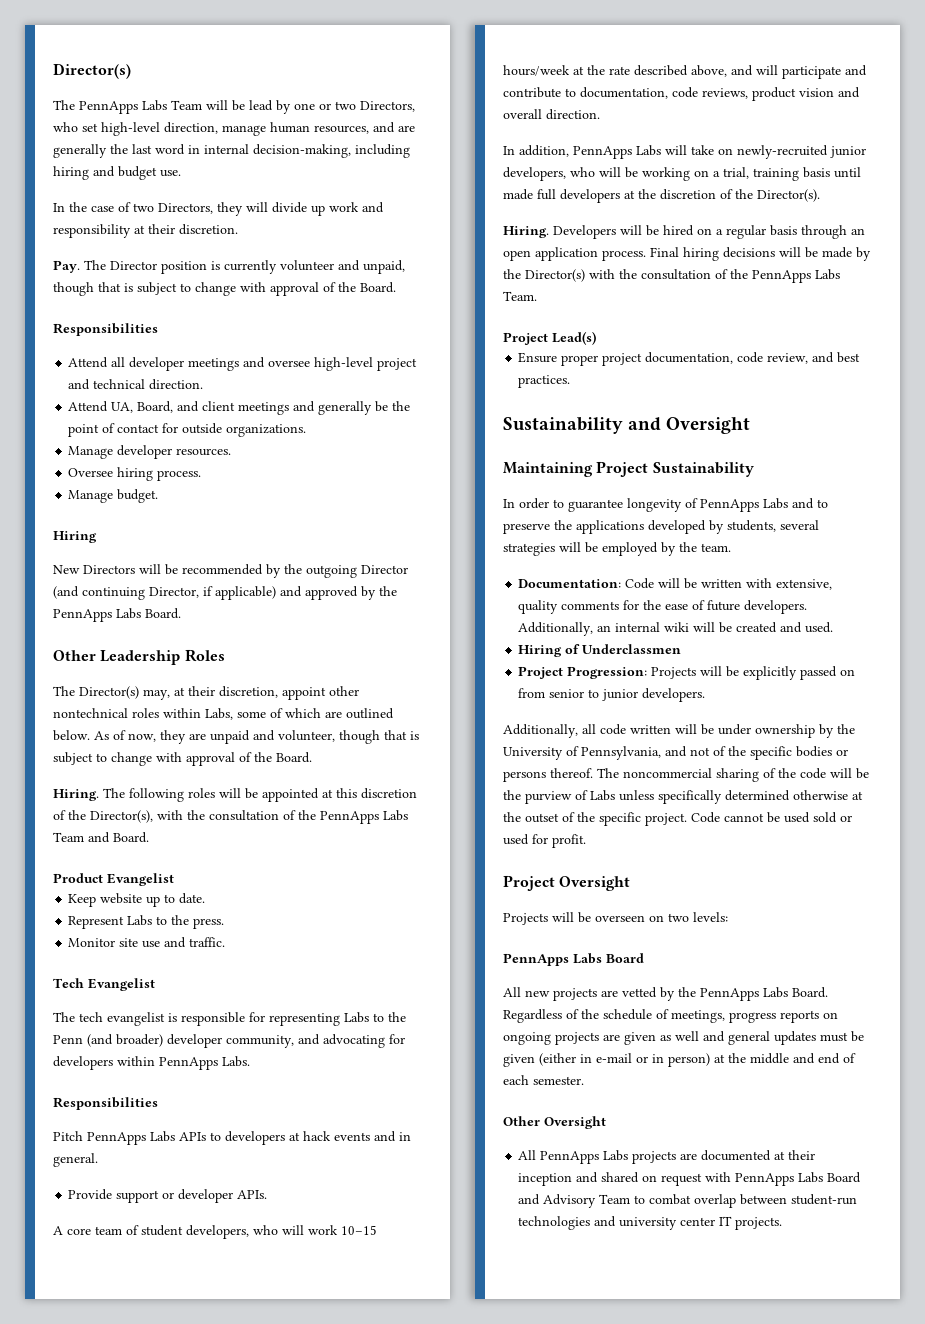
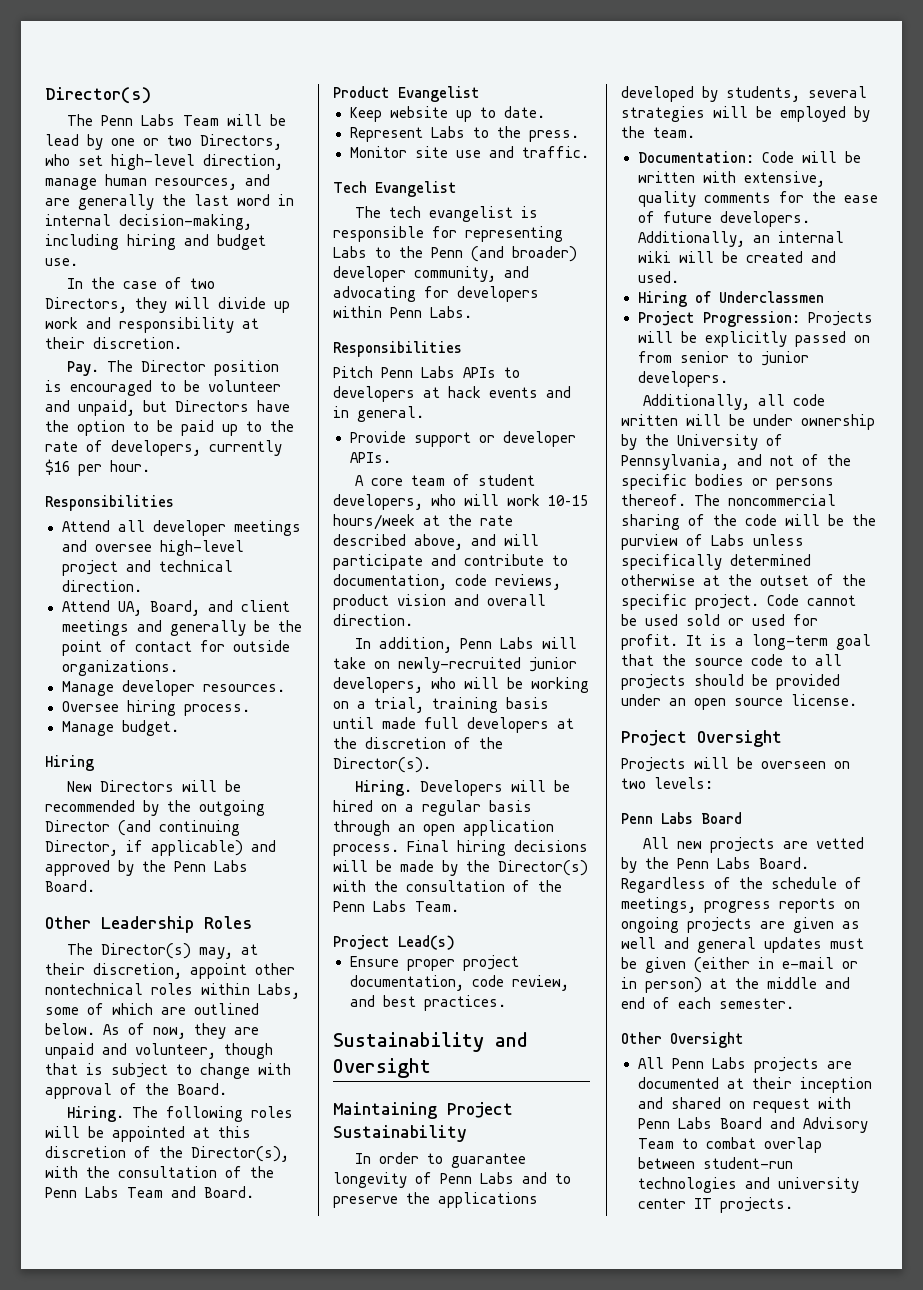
[79,101,138,114] PennApps -> [100,115,133,126] Penn
[224,260,405,274] [53,282,396,296] currently volunteer and unpaid, though that is subject to change with approval of the Board. -> [70,380,281,396] [45,400,290,416] [45,420,294,436] [45,440,282,456] [45,459,150,476] encouraged to be volunteer and unpaid, but Directors have the option to be paid up to the rate of developers, currently $16 per hour.
[53,609,112,622] PennApps -> [174,861,206,872] Penn
[320,811,379,824] PennApps -> [45,1187,77,1198] Penn
[159,1057,218,1070] PennApps -> [390,307,422,318] Penn
[87,1132,146,1145] PennApps -> [381,367,413,378] Penn
[573,146,632,159] PennApps -> [459,638,492,649] Penn
[752,270,811,283] PennApps -> [333,901,365,912] Penn
[700,499,759,512] PennApps -> [440,1173,472,1184] Penn
(586, 841) none -> [686,634,871,650] [621,654,842,666] [621,674,840,690] [621,694,857,710] It is a long-term goal that the source code to all projects should be provided under an open source license.
[503,953,569,966] PennApps -> [621,813,653,824] Penn
[700,988,759,1001] PennApps -> [677,858,709,869] Penn
[540,1151,600,1164] PennApps -> [671,1058,704,1069] Penn
[735,1173,795,1186] PennApps -> [637,1118,670,1129] Penn

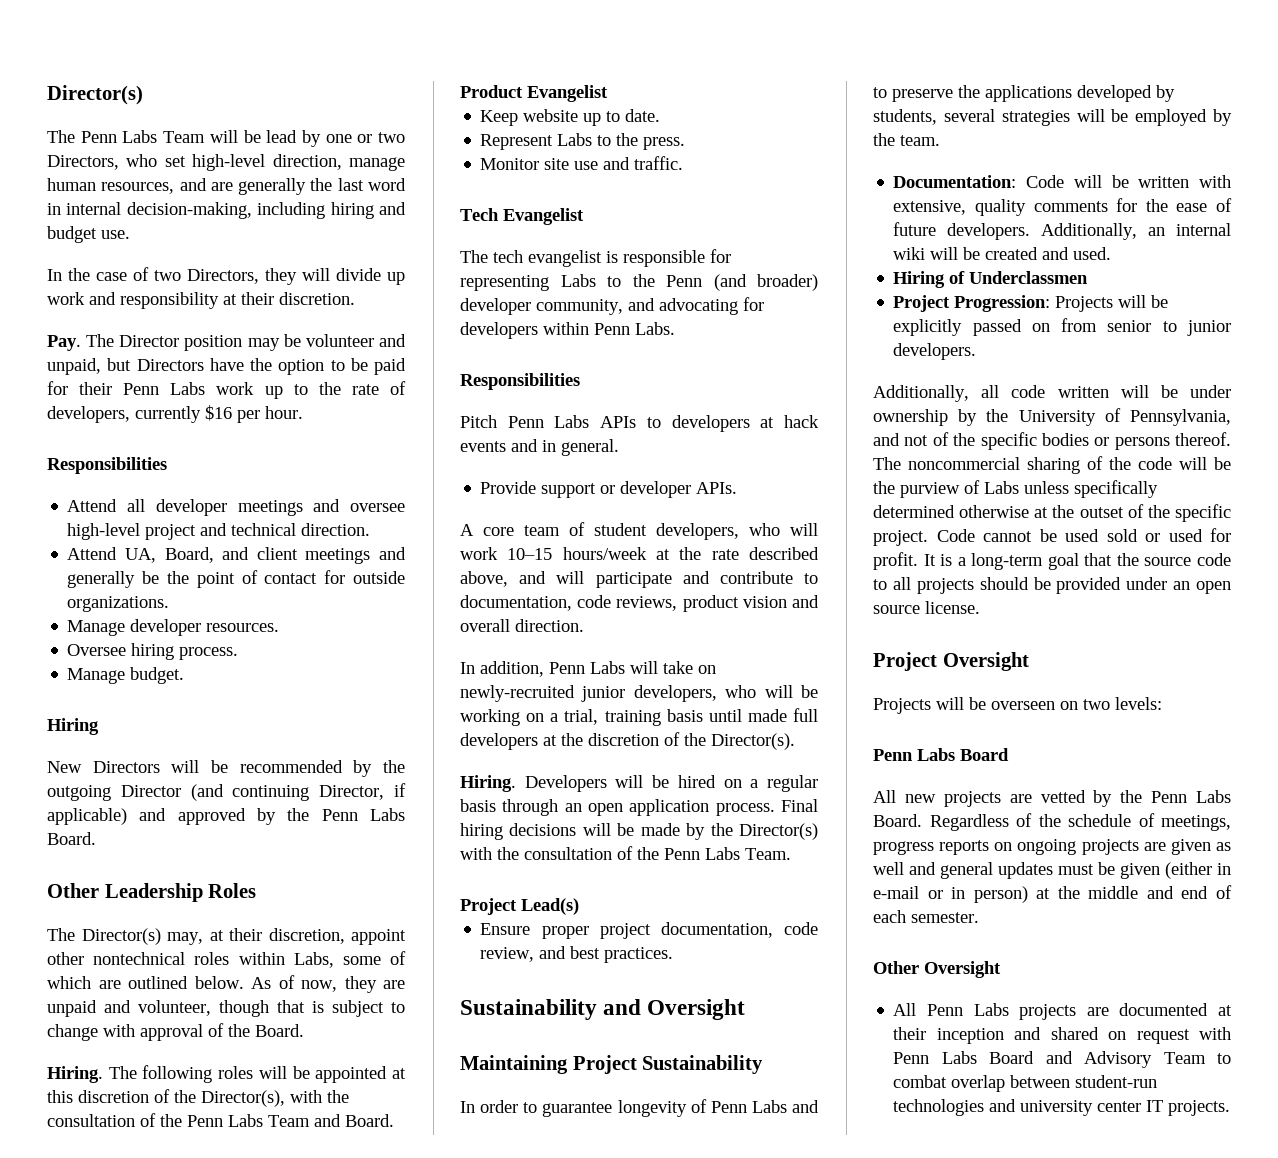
[45,380,176,396] is encouraged to -> [247,338,280,351] may
(214, 428) none -> [47,381,255,395] for their Penn Labs work

